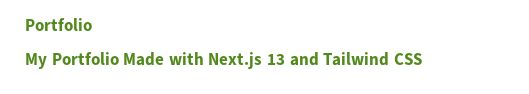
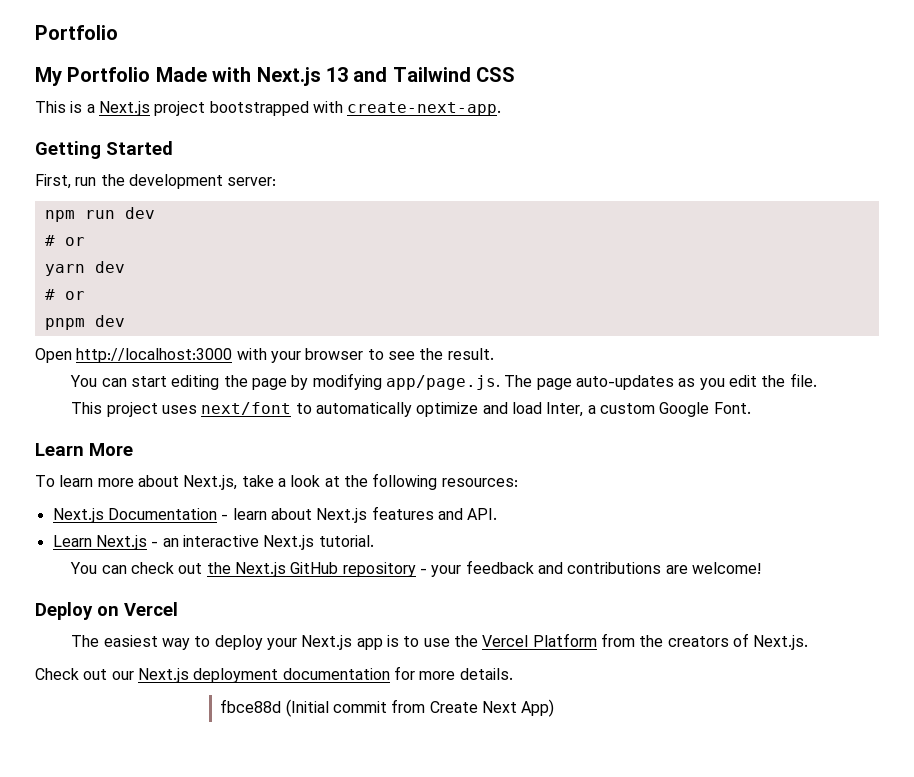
(422, 59) none -> [35,101,502,116] [35,141,173,159] [35,174,277,189] [44,207,155,222] [44,235,85,246] [44,261,125,276] [44,289,85,300] [44,315,125,330] [35,348,494,363] [70,373,817,390] [71,402,751,417] [35,443,133,456] [35,473,518,490] [52,506,498,523] [52,535,374,550] [70,560,761,577] [35,602,178,620] [71,633,809,650] [35,666,513,683] [220,699,555,717] // This is a Next.js project bootstrapped with create-next-app. // Getting Started // First, run the development server: // npm run dev // # or // yarn dev // # or // pnpm dev // Open http://localhost:3000 with your browser to see the result. // You can start editing the page by modifying app/page.js. The page auto-updates as you edit the file. // This project uses next/font to automatically optimize and load Inter, a custom Google Font. // Learn More // To learn more about Next.js, take a look at the following resources: // Next.js Documentation - learn about Next.js features and API. // Learn Next.js - an interactive Next.js tutorial. // You can check out the Next.js GitHub repository - your feedback and contributions are welcome! // Deploy on Vercel // The easiest way to deploy your Next.js app is to use the Vercel Platform from the creators of Next.js. // Check out our Next.js deployment documentation for more details. // fbce88d (Initial commit from Create Next App)

